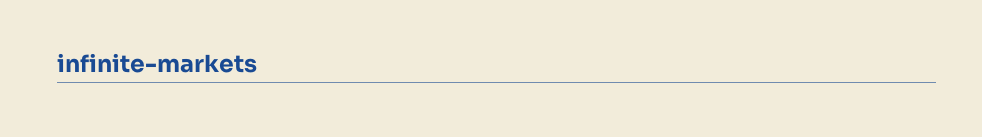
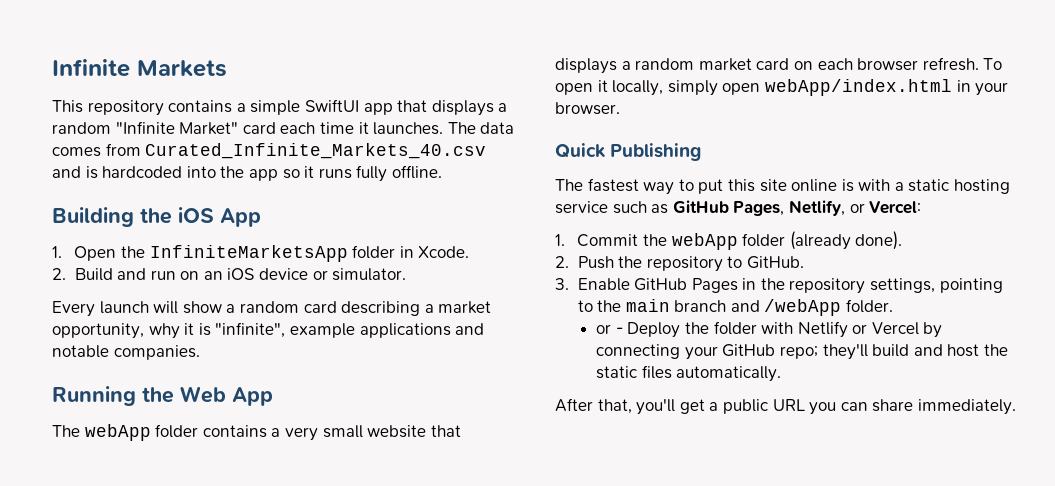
[57,53,257,73] infinite-markets -> [52,59,227,77] [52,99,508,116] [52,121,515,135] [52,143,487,159] [52,165,442,182] [52,207,261,227] [52,245,470,262] [52,268,407,281] [52,301,492,317] [52,322,485,339] [52,345,200,360] [52,386,273,406] [52,424,461,441] [555,57,1003,74] [555,79,1009,96] [555,102,620,115] [555,143,702,161] [555,178,1011,195] [555,200,922,216] [555,231,903,250] [555,256,804,272] [555,278,1003,294] [577,299,894,316] [596,321,943,338] [596,344,1008,360] [596,365,782,382] [555,398,1016,415] Infinite Markets // This repository contains a simple SwiftUI app that displays a random "Infinite Market" card each time it launches. The data comes from Curated_Infinite_Markets_40.csv and is hardcoded into the app so it runs fully offline. // Building the iOS App // 1. Open the InfiniteMarketsApp folder in Xcode. // 2. Build and run on an iOS device or simulator. // Every launch will show a random card describing a market opportunity, why it is "infinite", example applications and notable companies. // Running the Web App // The webApp folder contains a very small website that displays a random market card on each browser refresh. To open it locally, simply open webApp/index.html in your browser. // Quick Publishing // The fastest way to put this site online is with a static hosting service such as GitHub Pages, Netlify, or Vercel: // 1. Commit the webApp folder (already done). // 2. Push the repository to GitHub. // 3. Enable GitHub Pages in the repository settings, pointing to the main branch and /webApp folder. // or - Deploy the folder with Netlify or Vercel by connecting your GitHub repo; they'll build and host the static files automatically. // After that, you'll get a public URL you can share immediately.

